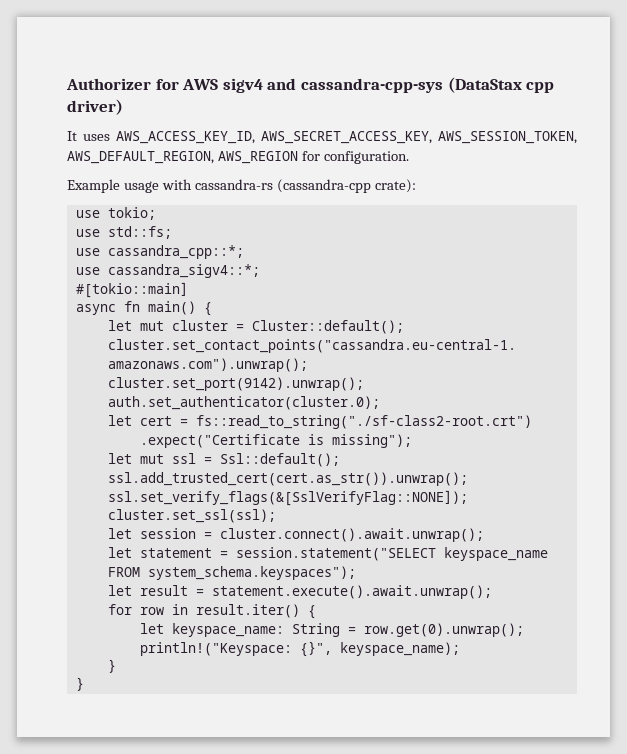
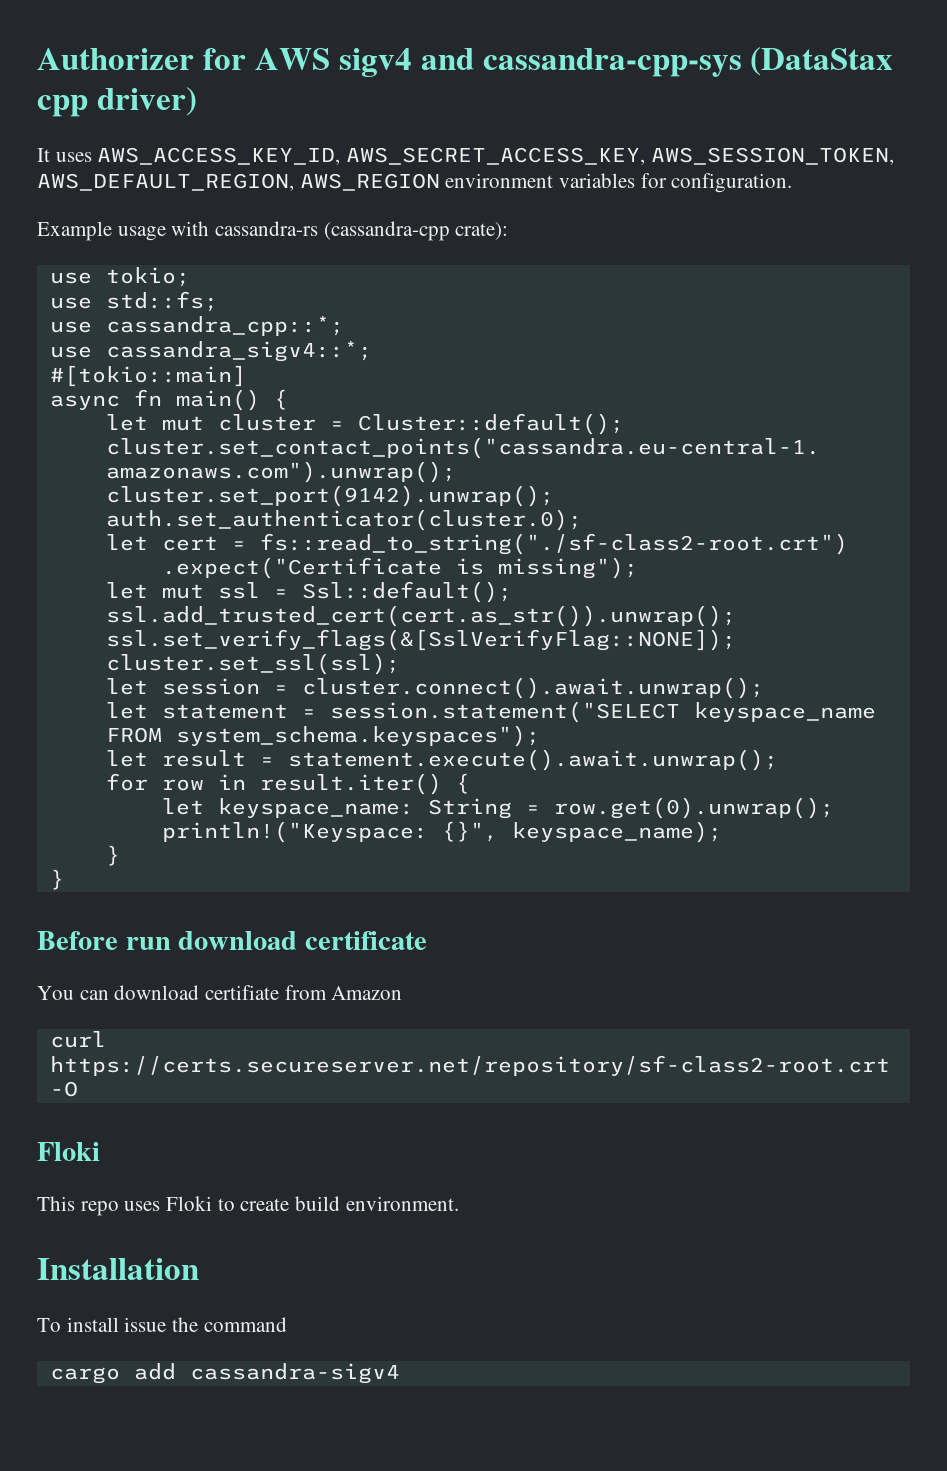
(298, 157) none -> [445,173,636,188] environment variables
(84, 684) none -> [37,931,428,950] [37,985,403,1000] [49,1031,106,1048] [49,1055,890,1076] [49,1081,78,1097] [37,1142,100,1161] [37,1196,459,1216] [37,1258,199,1280] [37,1317,287,1332] [49,1363,400,1384] // Before run download certificate // You can download certifiate from Amazon // curl https://certs.secureserver.net/repository/sf-class2-root.crt -O // Floki // This repo uses Floki to create build environment. // Installation // To install issue the command // cargo add cassandra-sigv4

